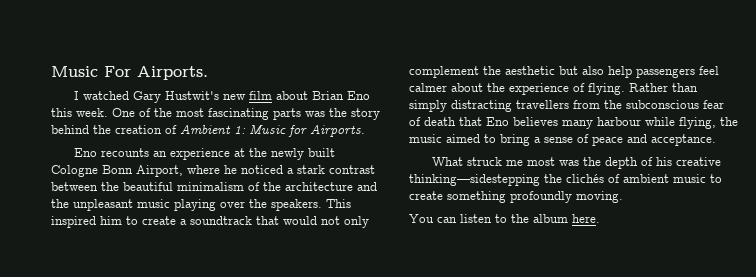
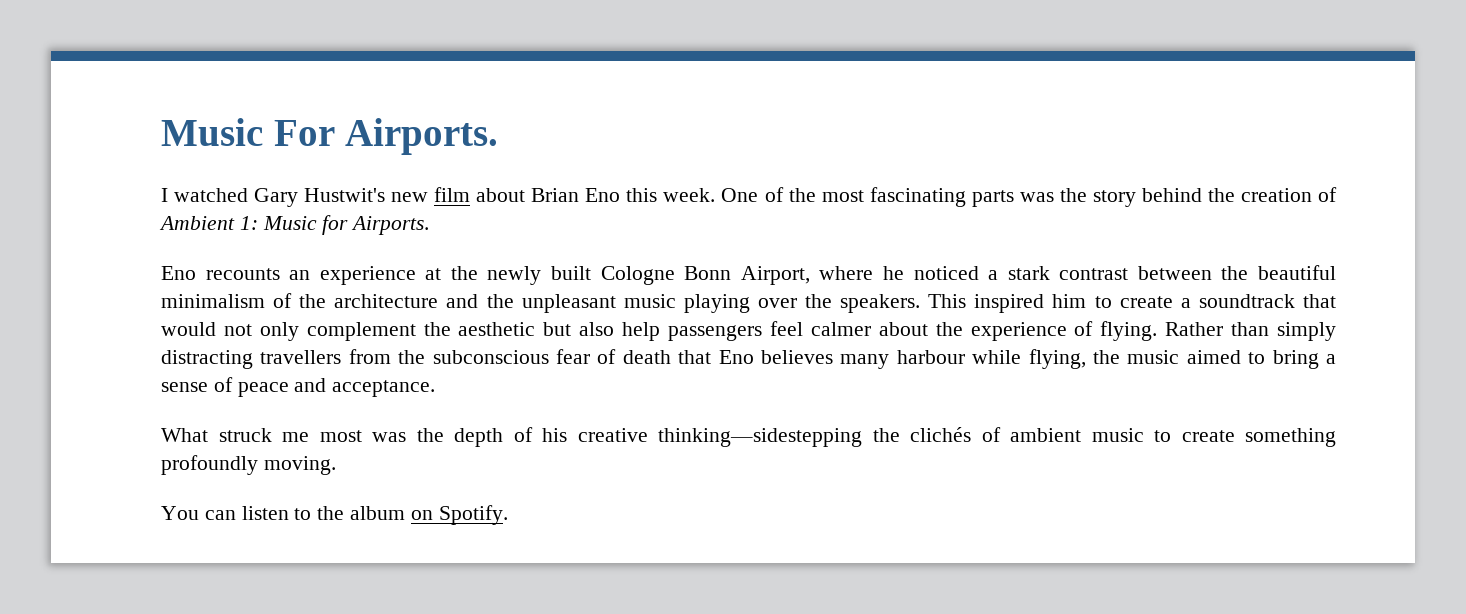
[572,214,600,223] here. -> [410,505,508,525] on Spotify.

